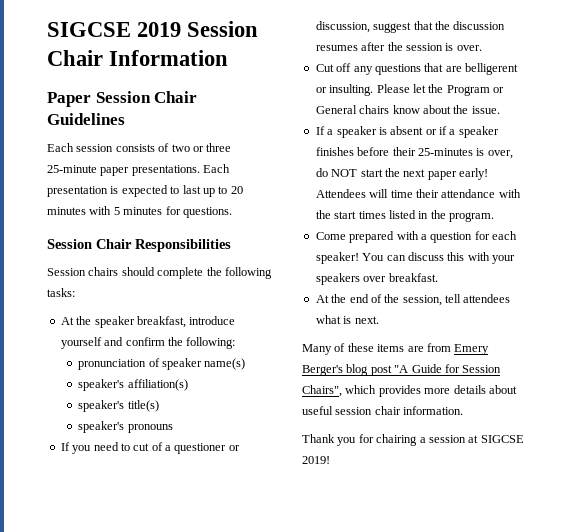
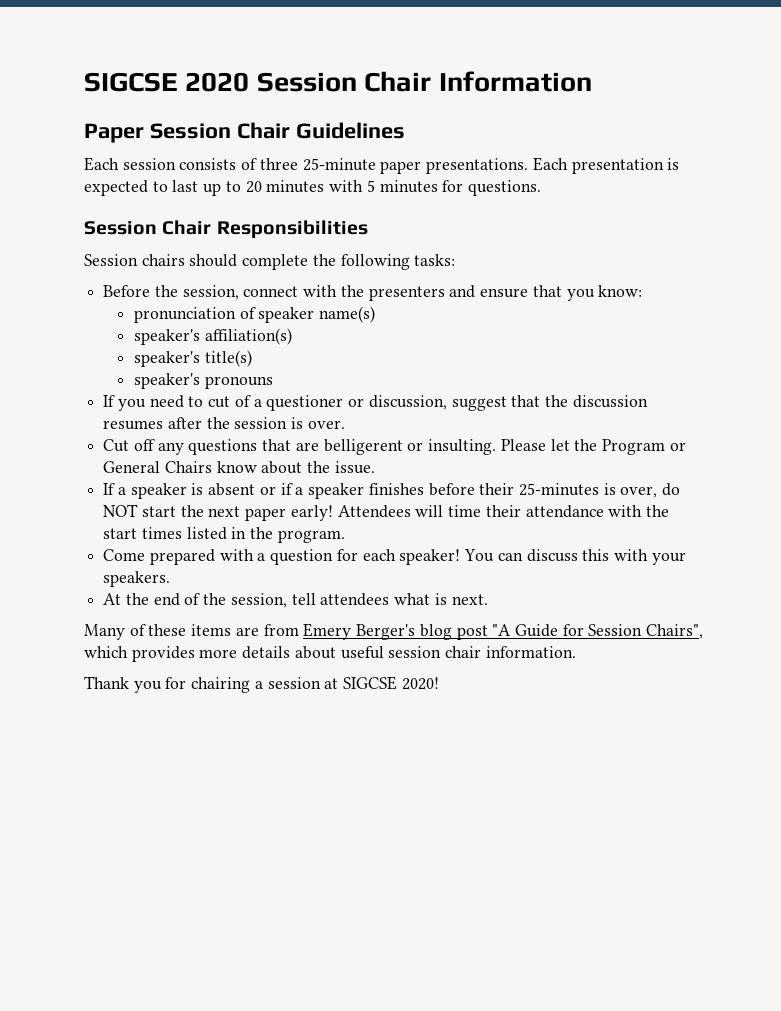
[47,22,182,37] SIGCSE 2019 -> [84,72,250,92] SIGCSE 2020
[171,144,204,152] two or -> (258, 164) none
[60,316,236,328] [60,337,236,349] At the speaker breakfast, introduce yourself and confirm the following: -> [103,285,643,301] Before the session, connect with the presenters and ensure that you know:
[359,105,390,114] chairs -> [164,461,212,473] Chairs
[315,273,438,285] speakers over breakfast. -> [103,571,171,587] speakers.
[302,456,330,464] 2019! -> [401,677,439,690] 2020!

